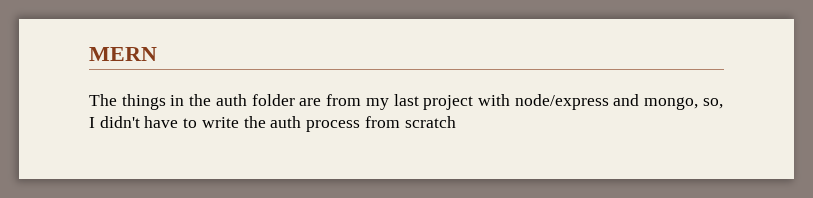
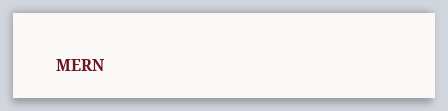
[89,94,723,110] [89,116,456,132] // The things in the auth folder are from my last project with node/express and mongo, so, I didn't have to write the auth process from scratch -> (104, 65) none

